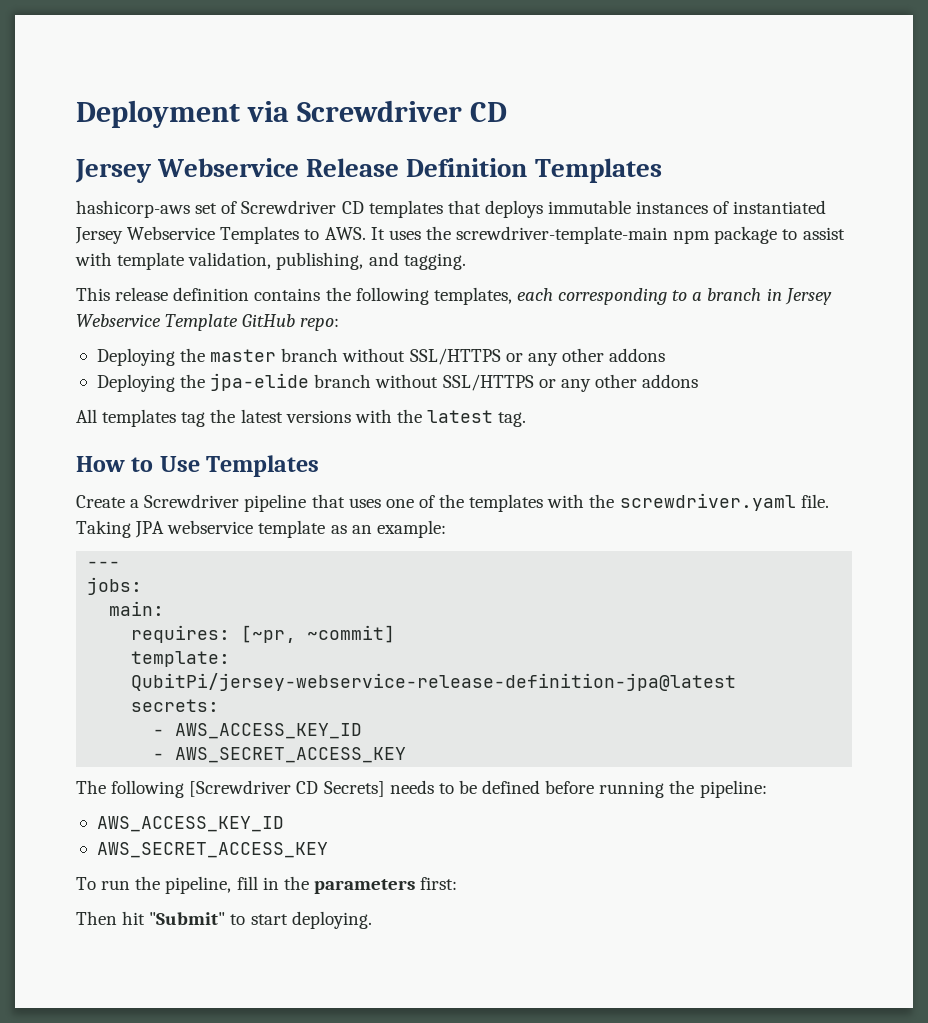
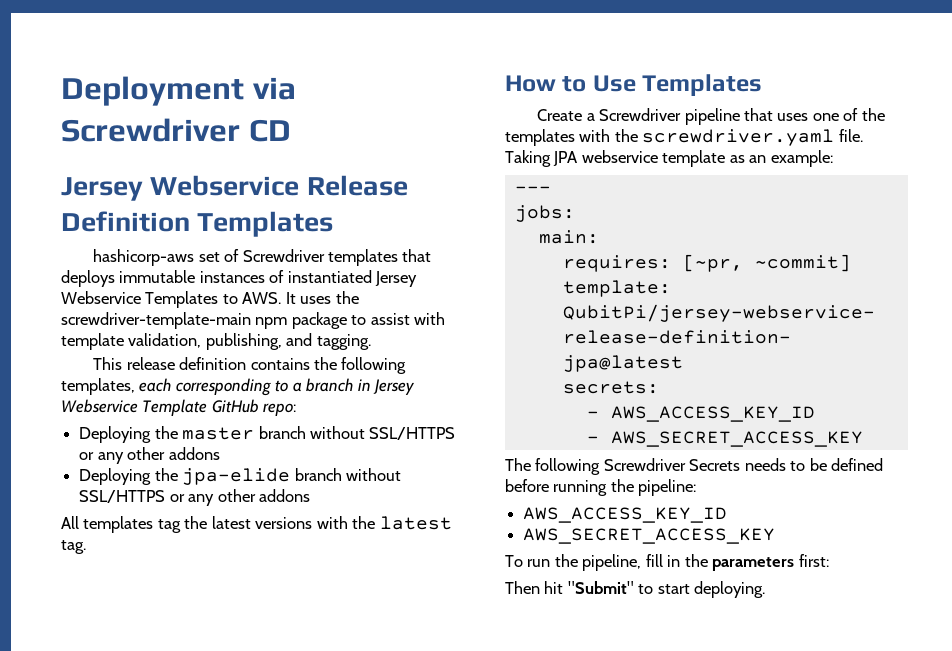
[341,201,364,214] CD -> (325, 255) none
[189,780,385,797] [Screwdriver CD Secrets] -> [603,458,741,471] Screwdriver Secrets

